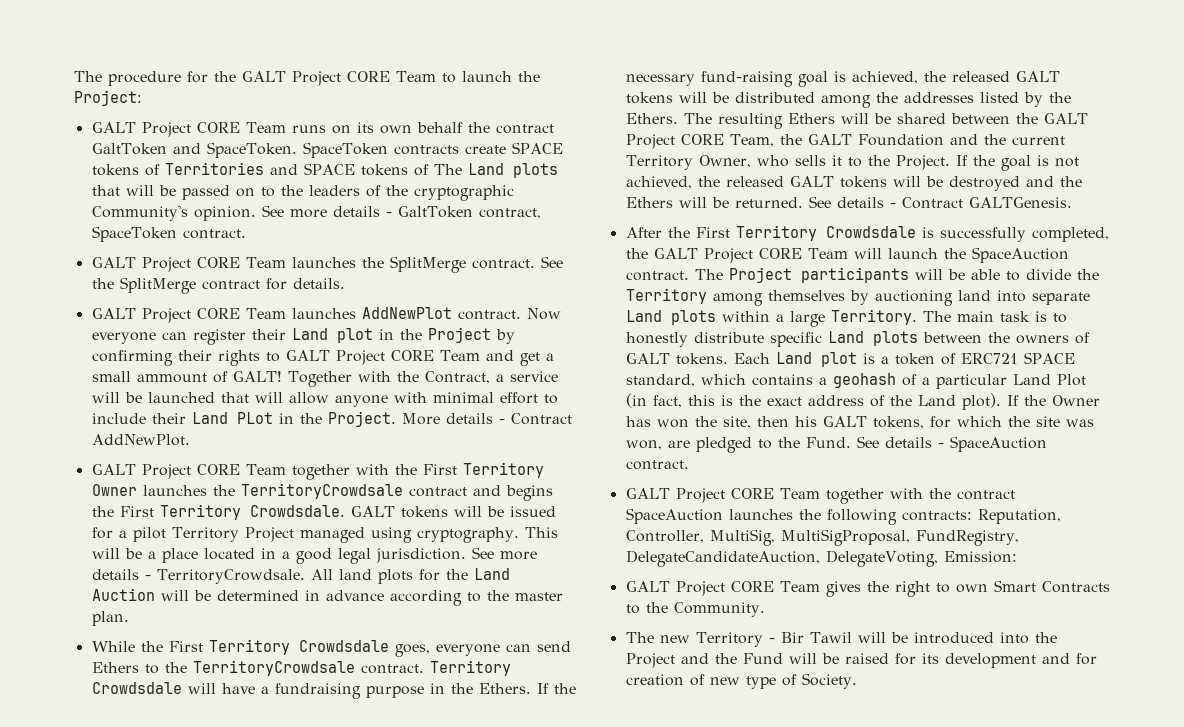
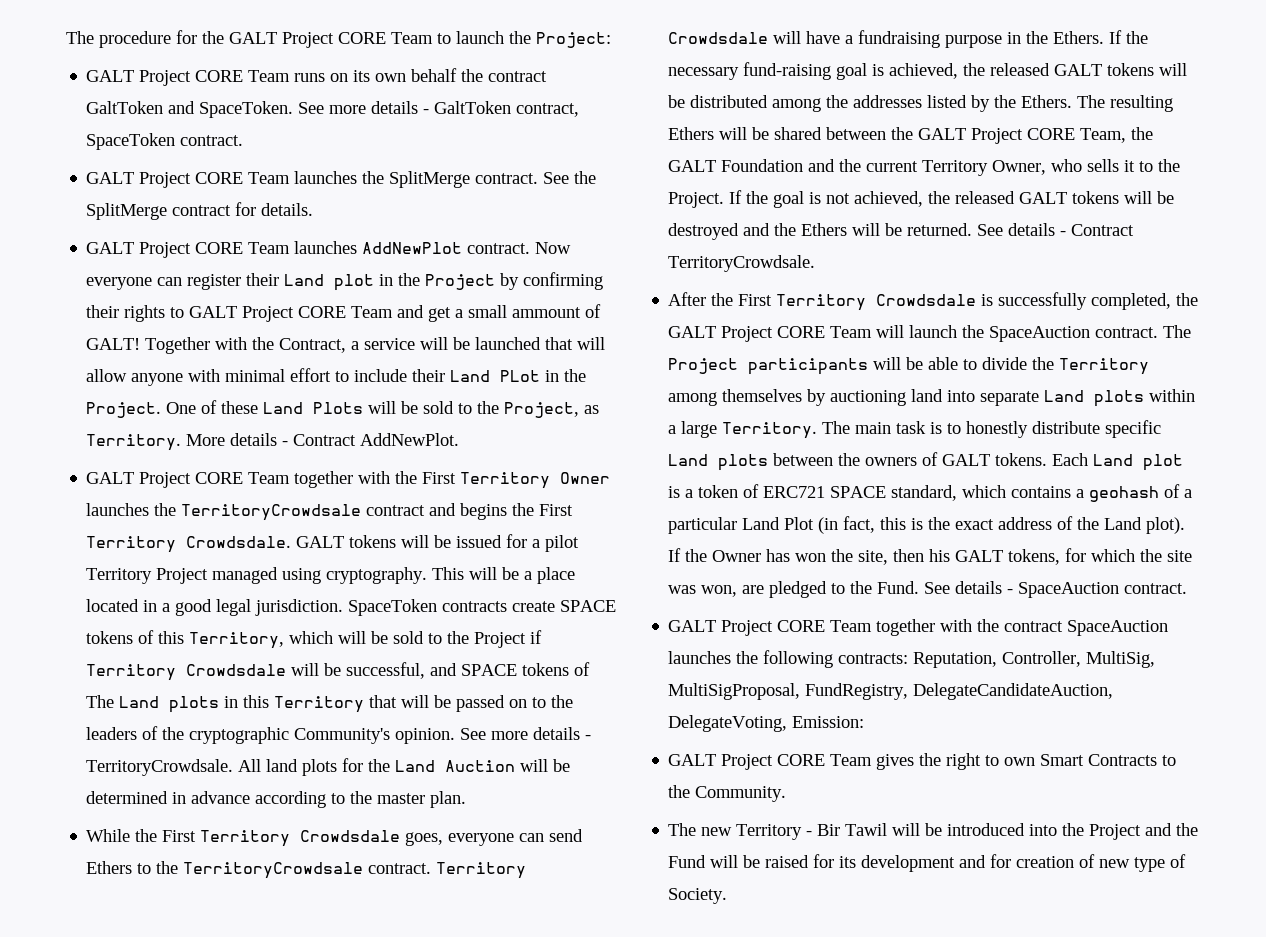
[302,142,563,158] [91,162,558,178] [91,185,514,201] [91,205,256,221] SpaceToken contracts create SPACE tokens of Territories and SPACE tokens of The Land plots that will be passed on to the leaders of the cryptographic Community's opinion. -> (294, 109) none
(396, 419) none -> [166,400,600,418] [86,434,182,451] One of these Land Plots will be sold to the Project, as Territory.
(466, 555) none -> [348,599,617,616] [86,630,543,649] [86,662,591,681] [86,695,574,713] [86,726,456,744] SpaceToken contracts create SPACE tokens of this Territory, which will be sold to the Project if Territory Crowdsdale will be successful, and SPACE tokens of The Land plots in this Territory that will be passed on to the leaders of the cryptographic Community's opinion.
[968,197,1072,208] GALTGenesis. -> [668,255,816,272] TerritoryCrowdsale.

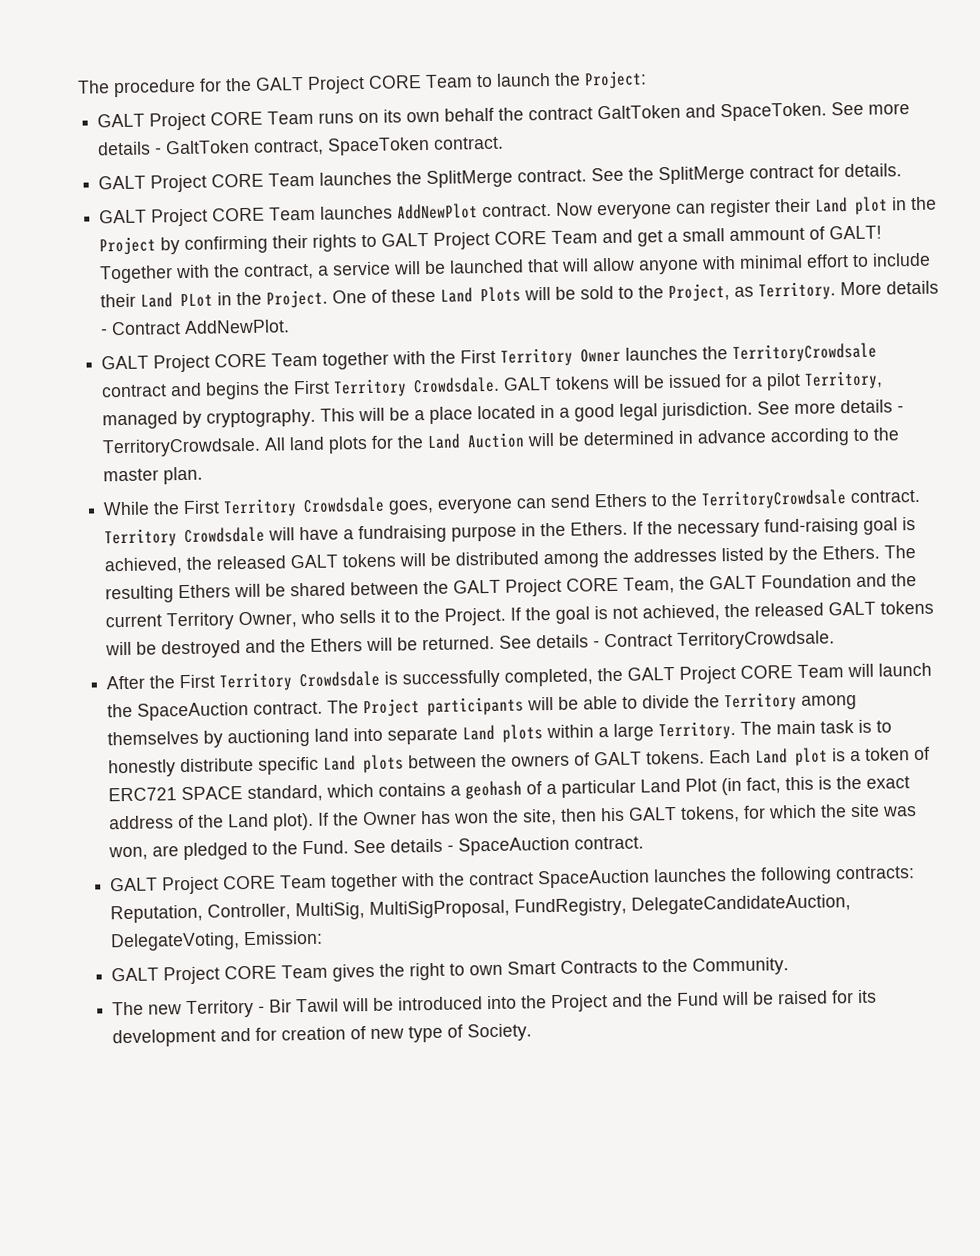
[279,338,347,353] Contract, -> [244,263,315,280] contract,
[86,567,322,584] Territory Project managed using -> [804,370,884,390] [102,410,203,430] Territory, managed by
[348,599,617,616] [86,630,543,649] [86,662,591,681] [86,695,574,713] [86,726,456,744] SpaceToken contracts create SPACE tokens of this Territory, which will be sold to the Project if Territory Crowdsdale will be successful, and SPACE tokens of The Land plots in this Territory that will be passed on to the leaders of the cryptographic Community's opinion. -> (754, 411) none

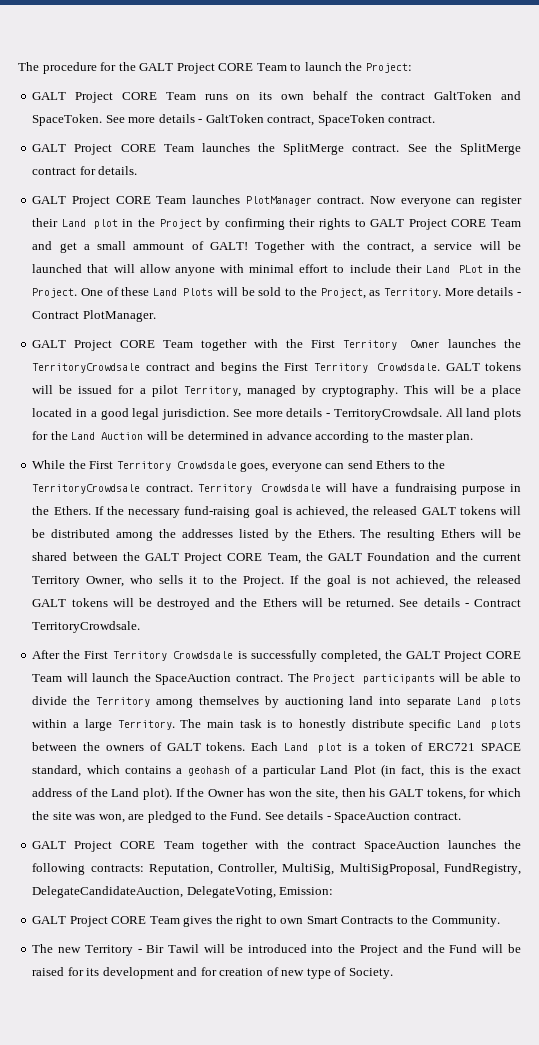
[397,203,479,220] AddNewPlot -> [245,196,312,206] PlotManager
[184,319,291,334] AddNewPlot. -> [82,310,156,322] PlotManager.

